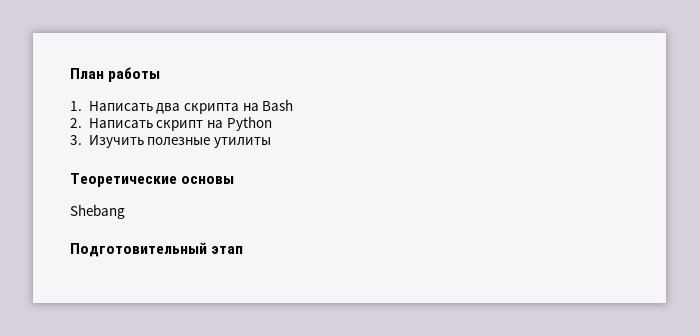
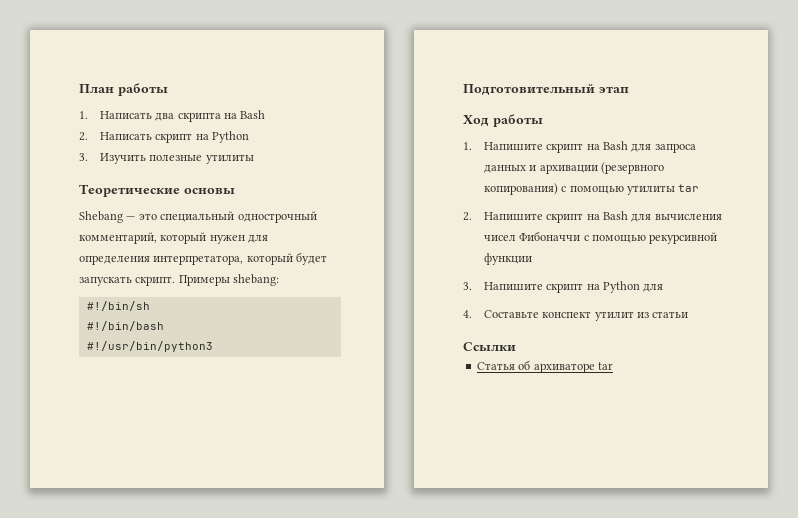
[70,242,244,257] // Подготовительный этап -> [126,211,317,223] [79,232,269,244] [79,252,328,265] [79,274,280,286] [86,301,150,311] [86,321,164,331] [86,341,213,352] [463,83,629,96] [463,114,543,127] [463,141,696,153] [483,162,665,174] [483,183,700,195] [463,211,722,223] [483,231,718,244] [483,253,532,265] [463,281,664,293] [463,310,689,321] [463,342,516,351] [476,360,613,373] — это специальный однострочный комментарий, который нужен для определения интерпретатора, который будет запускать скрипт. Примеры shebang: // #!/bin/sh // #!/bin/bash // #!/usr/bin/python3 // Подготовительный этап // Ход работы // 1. Напишите скрипт на Bash для запроса данных и архивации (резервного копирования) с помощью утилиты tar // 2. Напишите скрипт на Bash для вычисления чисел Фибоначчи с помощью рекурсивной функции // 3. Напишите скрипт на Python для // 4. Составьте конспект утилит из статьи // Ссылки // Статья об архиваторе tar

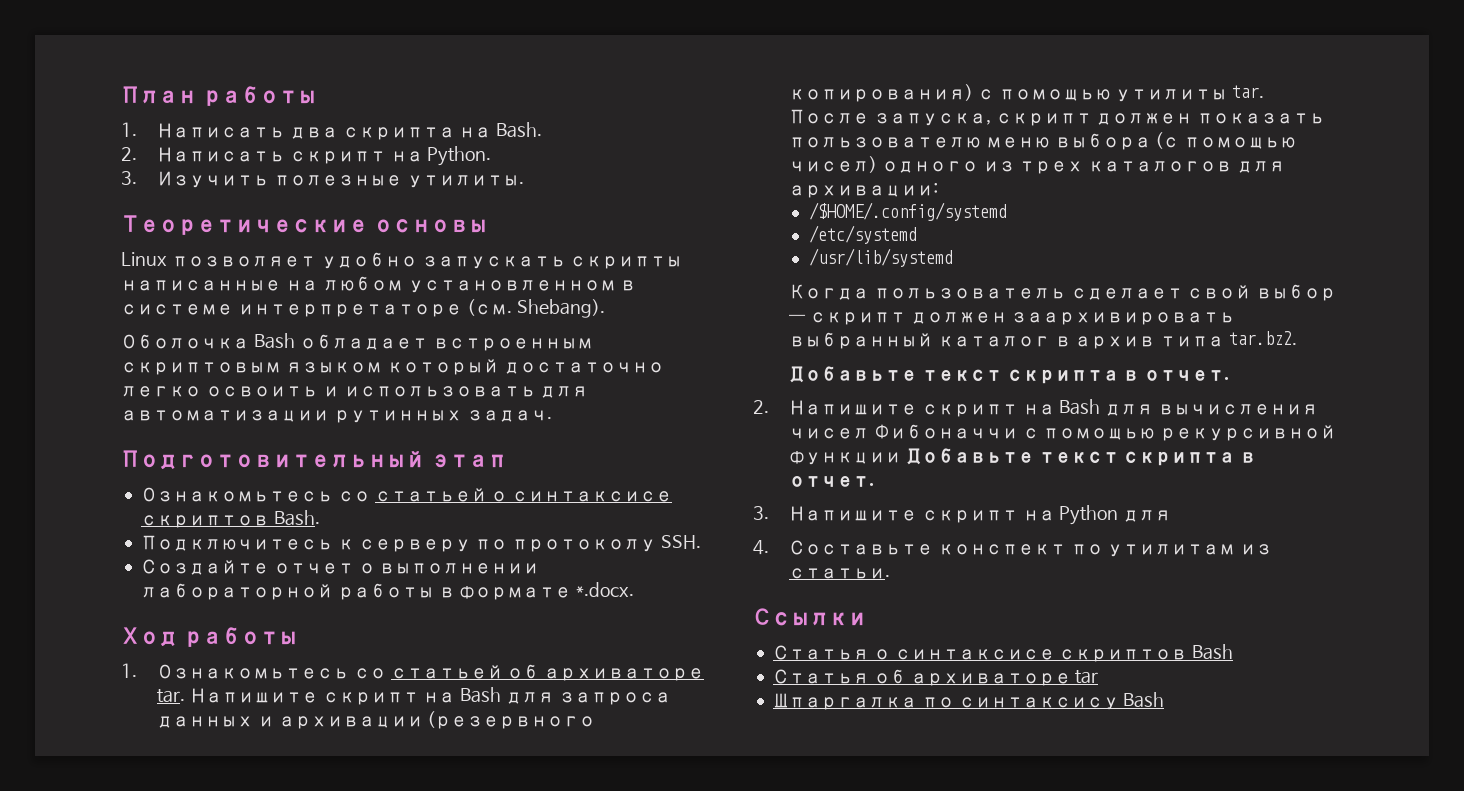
[240,110,266,119] Bash -> [496,122,543,138] Bash.
[212,131,250,143] Python -> [427,146,492,166] Python.
[205,154,254,164] утилиты -> [406,175,524,188] утилиты.
[79,211,317,223] [79,232,269,244] [79,252,328,265] [79,274,280,286] [86,301,150,311] [86,321,164,331] [86,341,213,352] [463,83,629,96] [463,114,543,127] [463,142,472,150] Shebang — это специальный однострочный комментарий, который нужен для определения интерпретатора, который будет запускать скрипт. Примеры shebang: // #!/bin/sh // #!/bin/bash // #!/usr/bin/python3 // Подготовительный этап // Ход работы // 1. -> [121,252,683,269] [121,276,637,293] [121,299,605,318] [121,333,593,351] [121,359,664,375] [121,386,589,398] [121,410,552,423] [121,450,507,470] [140,487,673,502] [140,510,320,528] [140,535,702,552] [140,559,540,575] [140,582,635,600] [121,627,298,647] [121,663,705,681] [156,689,185,703] Linux позволяет удобно запускать скрипты написанные на любом установленном в системе интерпретаторе (см. Shebang). // Оболочка Bash обладает встроенным скриптовым языком который достаточно легко освоить и использовать для автоматизации рутинных задач. // Подготовительный этап // Ознакомьтесь со статьей о синтаксисе скриптов Bash. // Подключитесь к серверу по протоколу SSH. // Создайте отчет о выполнении лабораторной работы в формате *.docx. // Ход работы // 1. Ознакомьтесь со статьей об архиваторе tar.
[678,184,700,192] tar -> [1232,85,1265,98] [788,109,1326,126] [788,132,1297,150] [788,156,1286,174] [788,182,938,198] [808,202,1007,221] [808,225,917,244] [808,248,953,267] [788,284,1337,301] [788,312,1236,325] [788,331,1298,349] [788,366,1230,384] tar. После запуска, скрипт должен показать пользователю меню выбора (с помощью чисел) одного из трех каталогов для архивации: // /$HOME/.config/systemd // /etc/systemd // /usr/lib/systemd // Когда пользователь сделает свой выбор — скрипт должен заархивировать выбранный каталог в архив типа tar.bz2. // Добавьте текст скрипта в отчет.
(532, 259) none -> [905,448,1257,466] [788,476,874,487] Добавьте текст скрипта в отчет.
[594,311,689,321] [463,342,516,351] утилит из статьи // Ссылки -> [1070,544,1273,557] [788,568,890,579] [753,608,867,626] [772,644,1234,662] по утилитам из статьи. // Ссылки // Статья о синтаксисе скриптов Bash
(613, 366) none -> [772,692,1165,710] // Шпаргалка по синтаксису Bash

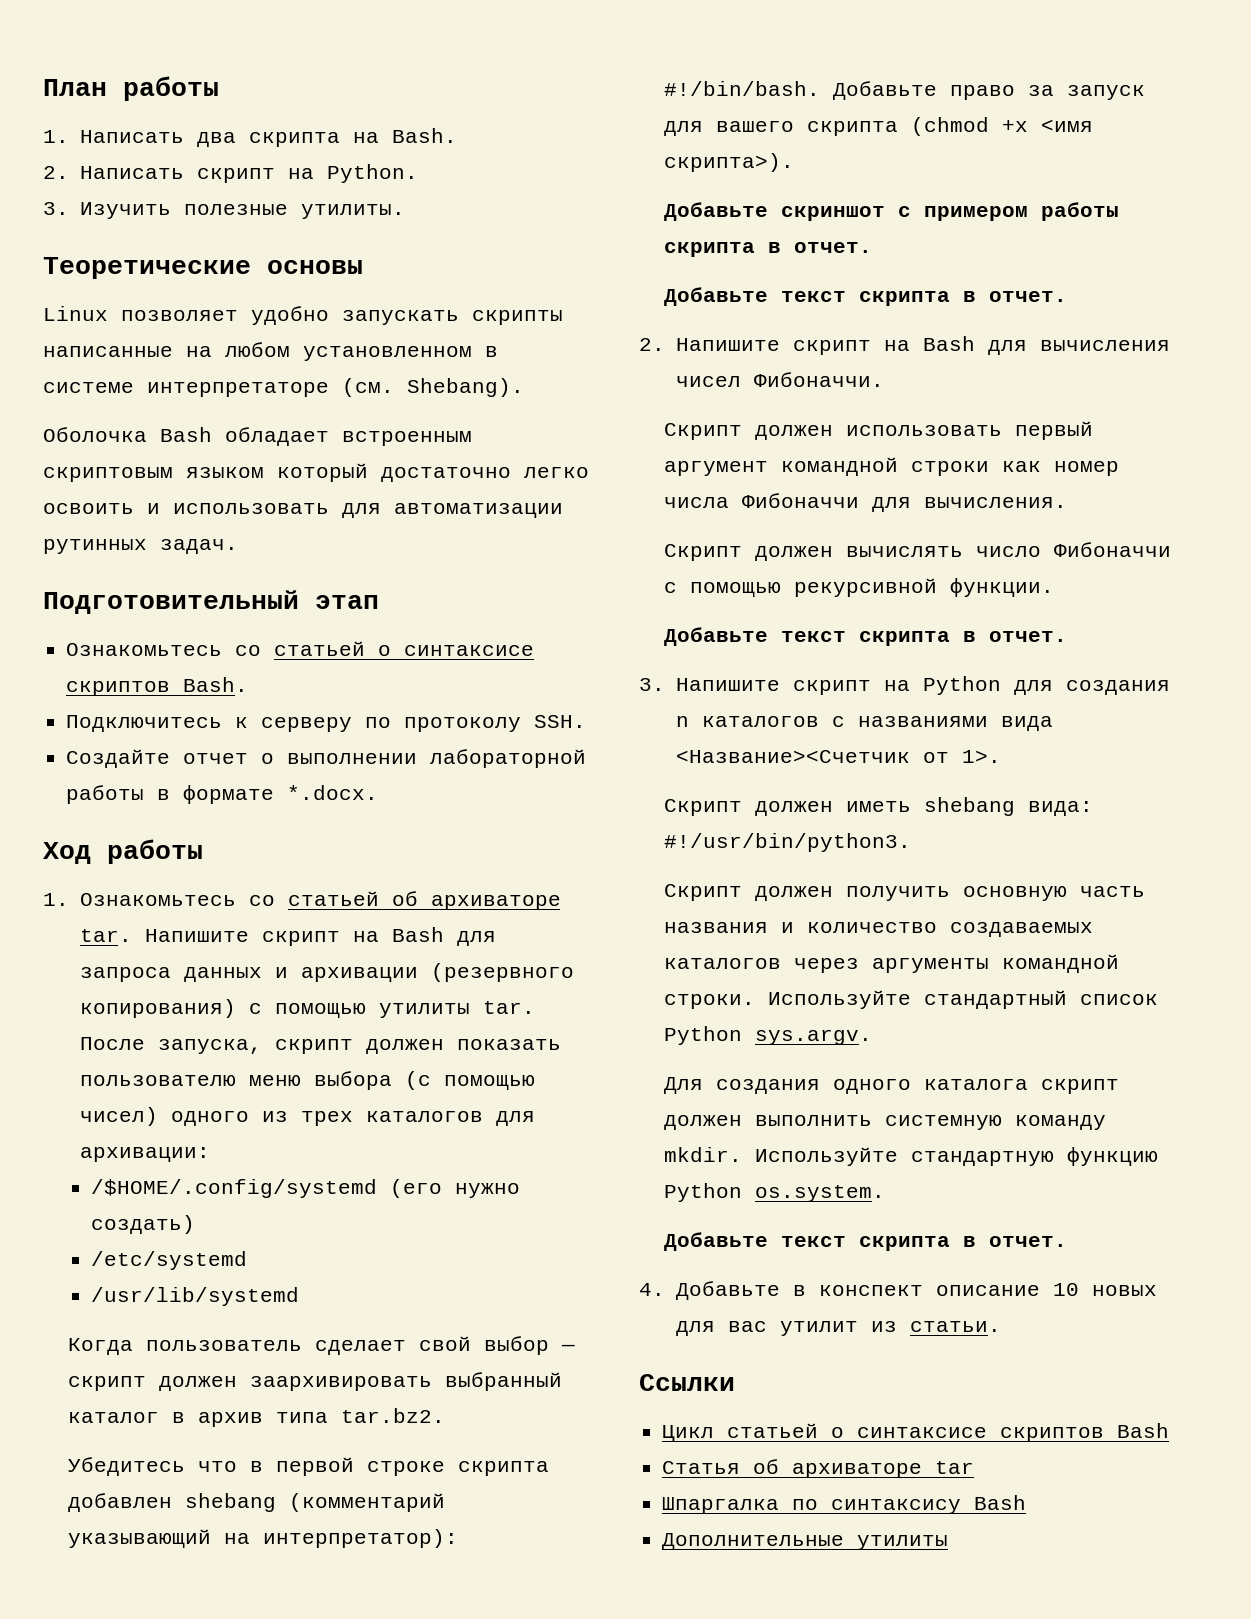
(1007, 211) none -> [389,1179,520,1198] [90,1215,195,1234] (его нужно создать)
(1298, 338) none -> [67,1457,549,1476] [67,1493,445,1512] [67,1529,458,1548] [663,81,1145,100] [663,117,1093,136] [663,153,794,172] [663,202,1119,221] [663,242,872,257] // Убедитесь что в первой строке скрипта добавлен shebang (комментарий указывающий на интерпретатор): #!/bin/bash. Добавьте право за запуск для вашего скрипта (chmod +x <имя скрипта>). // Добавьте скриншот с примером работы скрипта в отчет.
(869, 433) none -> [753,372,884,387] [663,421,1093,440] [663,457,1119,476] [663,493,1067,512] [663,544,1041,561] Фибоначчи. // Скрипт должен использовать первый аргумент командной строки как номер числа Фибоначчи для вычисления. // Скрипт должен вычислять число
[788,451,901,465] функции -> [949,578,1054,597] функции. //
[753,540,1236,557] // 4. Составьте конспект по утилитам -> [1065,680,1170,695] [675,716,1053,731] [675,750,1001,763] [663,797,1093,816] [663,833,911,852] [663,884,1145,901] [663,922,1093,937] [663,954,1119,973] [663,990,1158,1009] [663,1026,872,1045] [663,1077,1119,1094] [663,1115,1106,1130] [663,1147,1158,1166] [663,1183,885,1202] [663,1232,1067,1251] [639,1281,1157,1300] [675,1321,858,1336] создания n каталогов с названиями вида <Название><Счетчик от 1>. // Скрипт должен иметь shebang вида: #!/usr/bin/python3. // Скрипт должен получить основную часть названия и количество создаваемых каталогов через аргументы командной строки. Используйте стандартный список Python sys.argv. // Для создания одного каталога скрипт должен выполнить системную команду mkdir. Используйте стандартную функцию Python os.system. // Добавьте текст скрипта в отчет. // 4. Добавьте в конспект описание 10 новых для вас утилит
[772,645,869,660] Статья -> [662,1423,819,1442] Цикл статьей
(1165, 700) none -> [662,1533,949,1550] // Дополнительные утилиты

